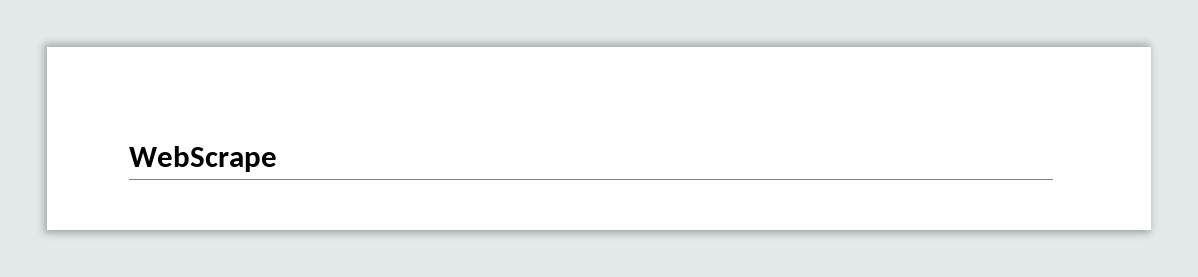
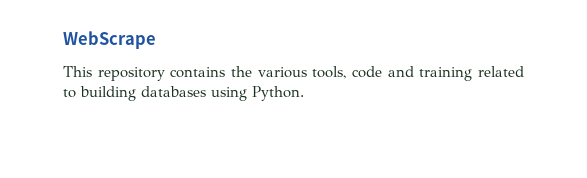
(277, 159) none -> [63,66,524,81] [63,86,304,101] // This repository contains the various tools, code and training related to building databases using Python.

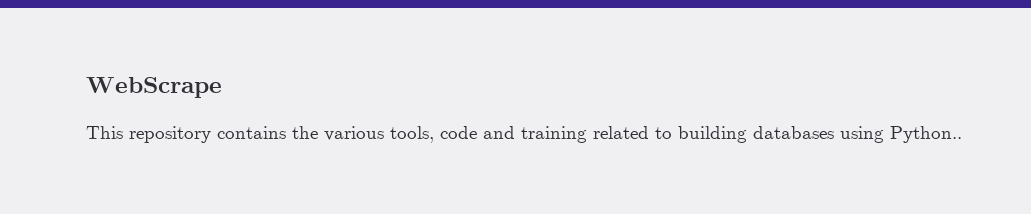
[252,86,304,101] Python. -> [890,126,962,143] Python..

